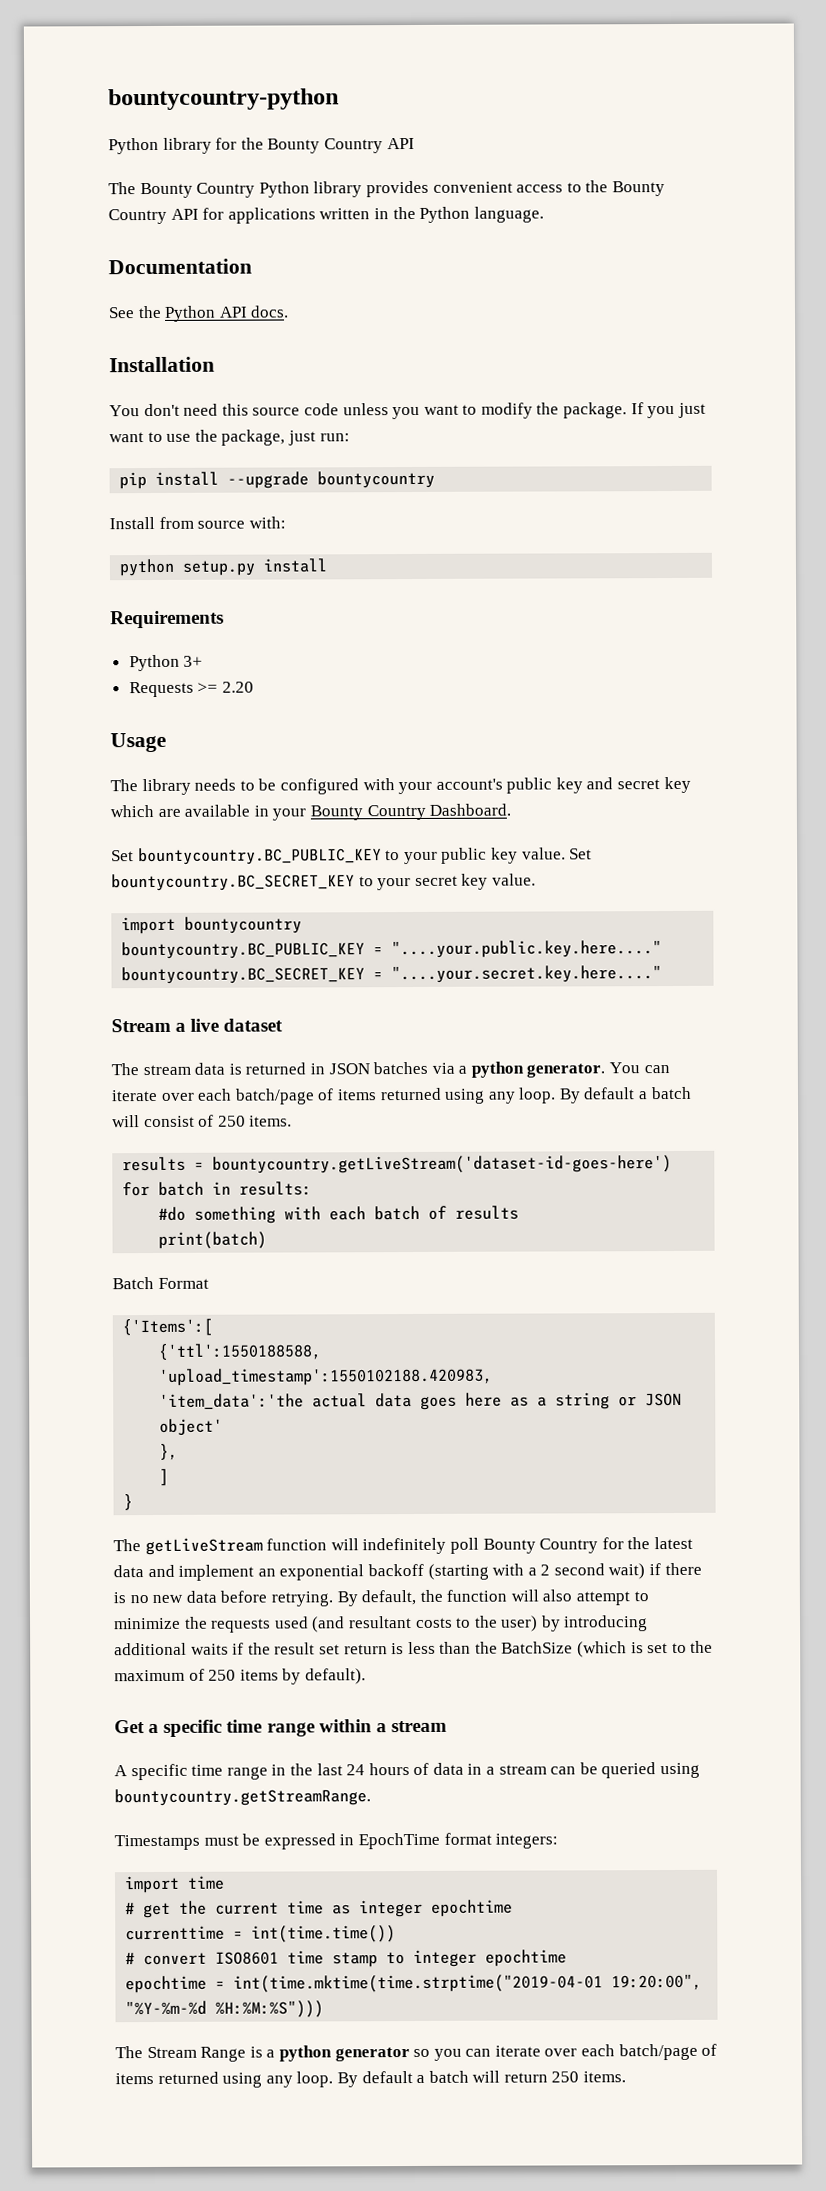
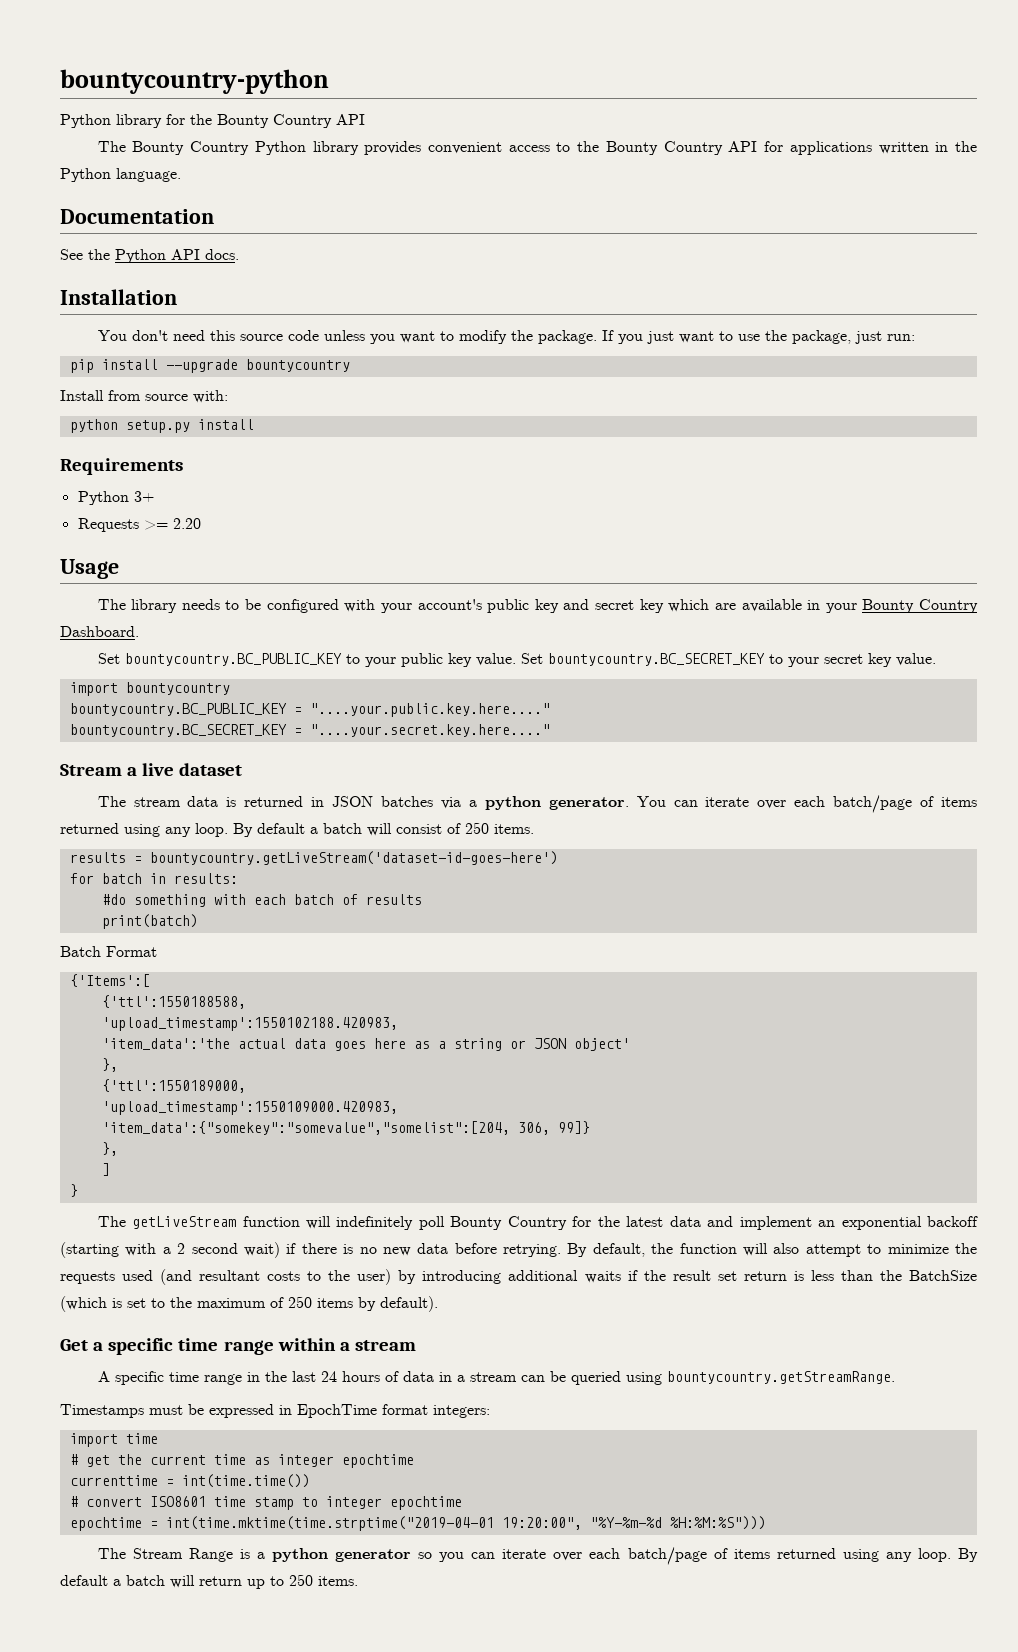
(179, 1451) none -> [101,1079,246,1093] [101,1101,398,1115] [101,1121,590,1135] [101,1142,118,1156] // {'ttl':1550189000, // 'upload_timestamp':1550109000.420983, // 'item_data':{"somekey":"somevalue","somelist":[204, 306, 99]} // },
(548, 2077) none -> [247,1576,284,1589] up to

